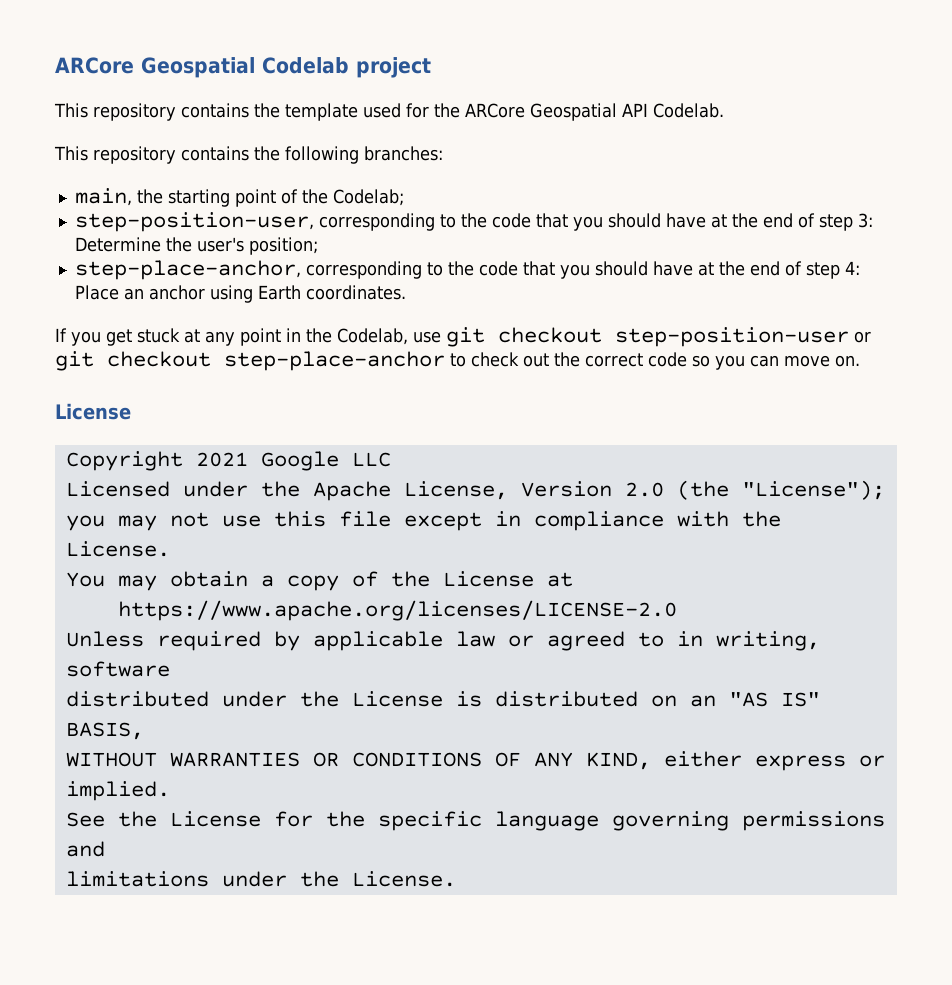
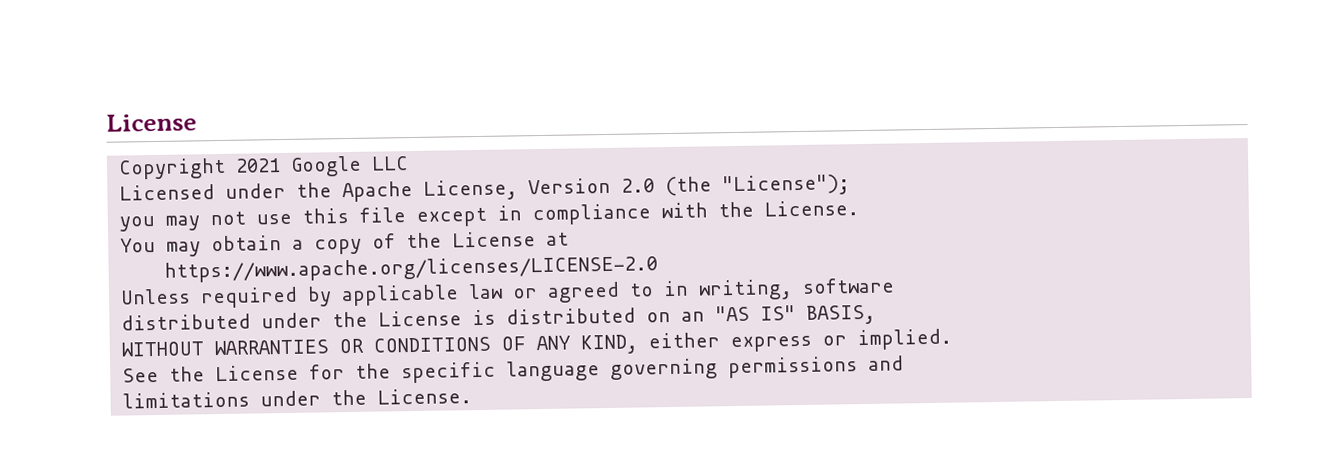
[55,57,431,78] [54,103,724,121] [54,146,443,164] [74,188,404,207] [74,212,873,232] [74,237,318,255] [74,260,860,280] [74,285,406,303] [55,327,871,347] [55,351,860,371] ARCore Geospatial Codelab project // This repository contains the template used for the ARCore Geospatial API Codelab. // This repository contains the following branches: // main, the starting point of the Codelab; // step-position-user, corresponding to the code that you should have at the end of step 3: Determine the user's position; // step-place-anchor, corresponding to the code that you should have at the end of step 4: Place an anchor using Earth coordinates. // If you get stuck at any point in the Codelab, use git checkout step-position-user or git checkout step-place-anchor to check out the correct code so you can move on. // -> (106, 122) none

